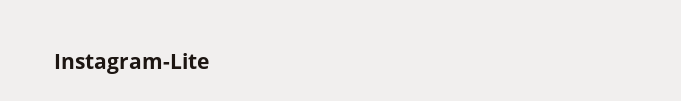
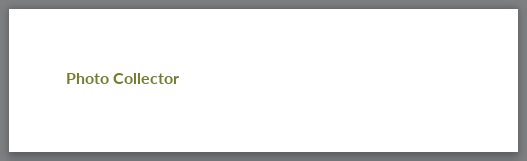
[54,53,209,74] Instagram-Lite -> [66,73,180,84] Photo Collector

